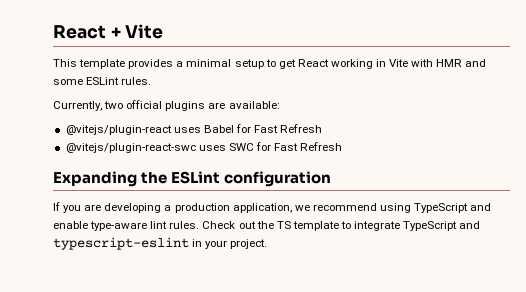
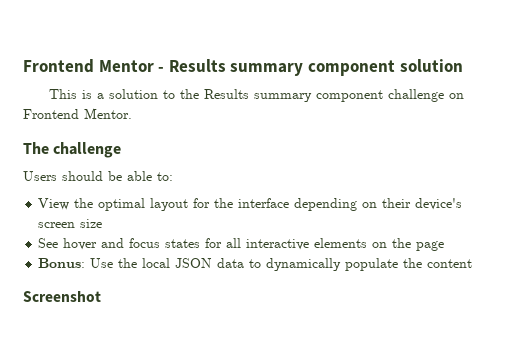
[53,24,164,39] [53,59,487,69] [53,77,152,85] [53,100,280,111] [65,124,323,135] [65,142,343,153] [53,171,332,187] [53,202,492,213] [53,221,481,231] [53,237,268,250] React + Vite // This template provides a minimal setup to get React working in Vite with HMR and some ESLint rules. // Currently, two official plugins are available: // @vitejs/plugin-react uses Babel for Fast Refresh // @vitejs/plugin-react-swc uses SWC for Fast Refresh // Expanding the ESLint configuration // If you are developing a production application, we recommend using TypeScript and enable type-aware lint rules. Check out the TS template to integrate TypeScript and typescript-eslint in your project. -> [23,59,463,76] [49,89,465,102] [23,108,132,119] [23,142,122,158] [23,171,173,181] [38,198,463,211] [38,219,103,228] [38,238,445,251] [38,258,473,271] [23,291,101,302] Frontend Mentor - Results summary component solution // This is a solution to the Results summary component challenge on Frontend Mentor. // The challenge // Users should be able to: // View the optimal layout for the interface depending on their device's screen size // See hover and focus states for all interactive elements on the page // Bonus: Use the local JSON data to dynamically populate the content // Screenshot

